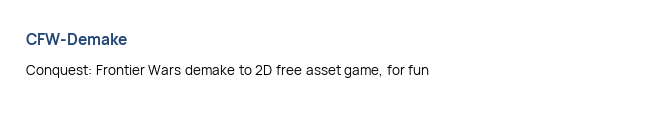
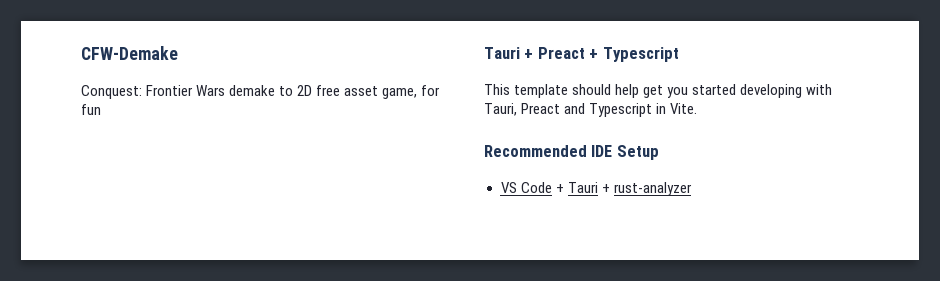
(430, 70) none -> [484,47,679,62] [484,84,833,98] [484,103,698,117] [484,145,659,160] [500,182,692,196] // Tauri + Preact + Typescript // This template should help get you started developing with Tauri, Preact and Typescript in Vite. // Recommended IDE Setup // VS Code + Tauri + rust-analyzer

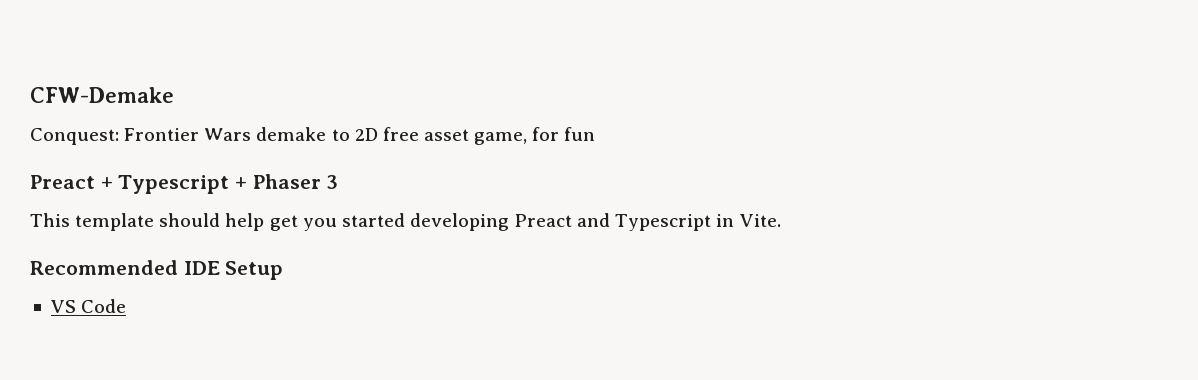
[484,47,534,59] Tauri + -> (596, 134) none
(679, 54) none -> [234,174,339,189] + Phaser 3
[806,84,833,95] [484,103,517,116] with Tauri, -> (509, 222) none
[555,182,692,196] + Tauri + rust-analyzer -> (127, 306) none

